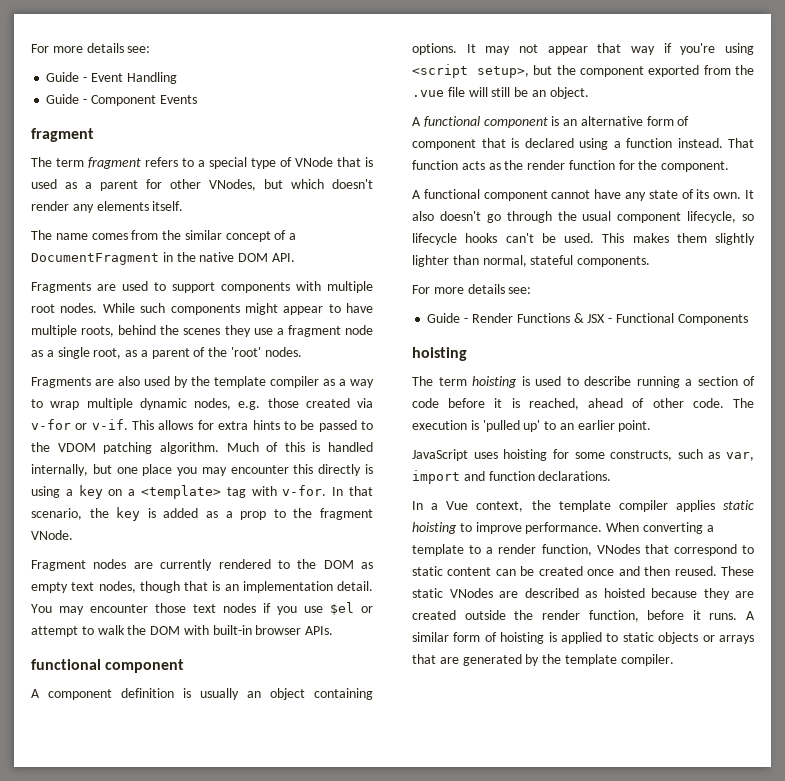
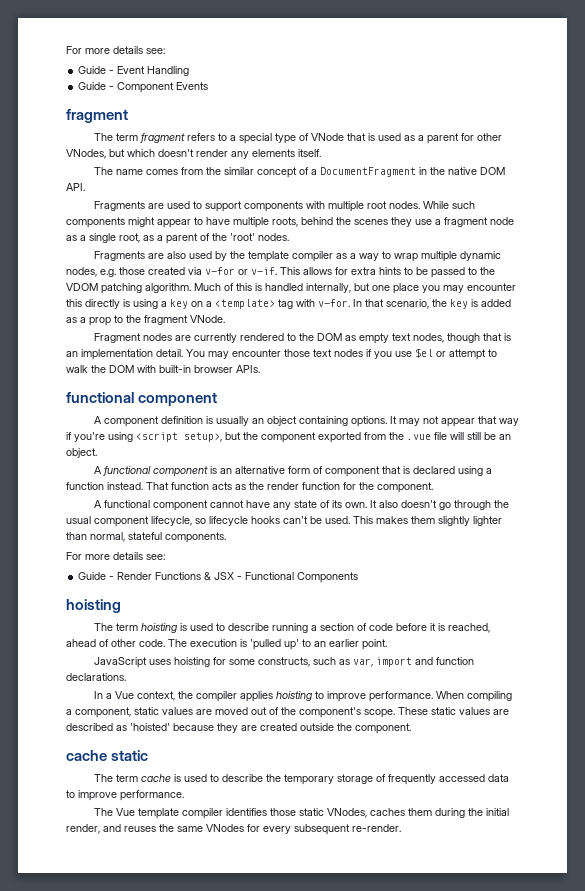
[558,500,611,512] template -> (193, 695) none
[723,500,754,510] static -> (273, 696) none
[642,522,714,534] [412,544,754,556] [412,566,717,576] converting a template to a render function, VNodes that correspond to static content can be created once and then reused. -> [466,691,512,702] [66,707,395,718] compiling a component, static values are moved out of the component's scope.
[449,588,493,598] VNodes -> [459,707,490,715] values
[603,588,645,598] hoisted -> [130,723,170,731] 'hoisted'
[541,610,755,622] [412,632,754,644] [412,654,674,666] render function, before it runs. A similar form of hoisting is applied to static objects or arrays that are generated by the template compiler. -> [355,723,411,734] [66,750,149,761] [93,774,509,785] [66,790,184,801] [93,808,509,819] [66,824,401,835] component. // cache static // The term cache is used to describe the temporary storage of frequently accessed data to improve performance. // The Vue template compiler identifies those static VNodes, caches them during the initial render, and reuses the same VNodes for every subsequent re-render.

